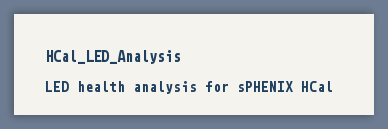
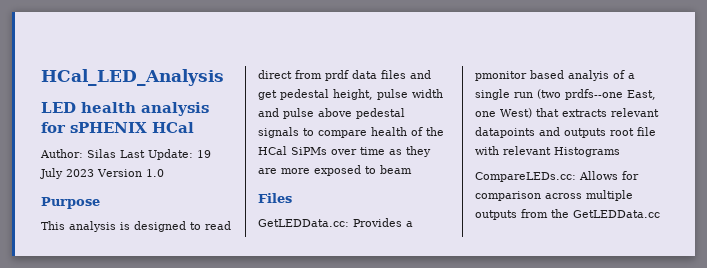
(333, 86) none -> [40,149,211,160] [40,168,164,179] [41,197,100,209] [41,221,231,232] [258,70,431,81] [258,89,443,100] [258,108,405,119] [258,127,444,138] [258,146,431,157] [258,165,412,176] [258,193,292,203] [258,218,413,227] [475,70,635,81] [475,89,656,100] [475,108,659,118] [475,127,656,138] [475,146,620,157] [475,171,639,182] [475,190,633,201] [475,209,660,220] // Author: Silas Last Update: 19 July 2023 Version 1.0 // Purpose // This analysis is designed to read direct from prdf data files and get pedestal height, pulse width and pulse above pedestal signals to compare health of the HCal SiPMs over time as they are more exposed to beam // Files // GetLEDData.cc: Provides a pmonitor based analyis of a single run (two prdfs--one East, one West) that extracts relevant datapoints and outputs root file with relevant Histograms // CompareLEDs.cc: Allows for comparison across multiple outputs from the GetLEDData.cc

